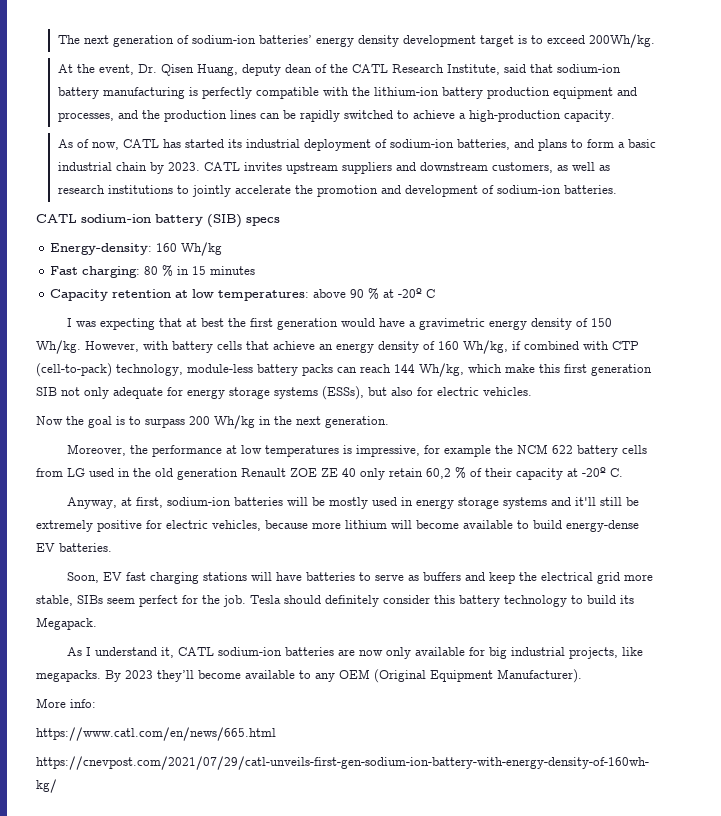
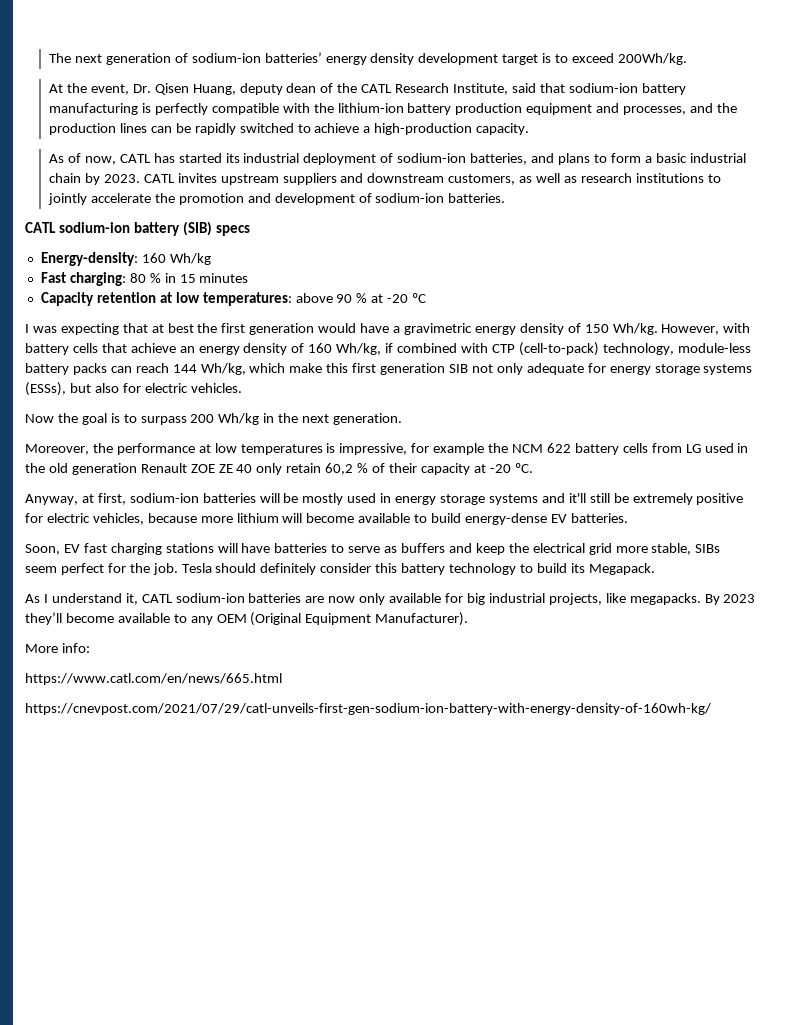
[398,288,436,298] -20º C -> [387,293,427,303] -20 ºC
[582,467,623,477] -20º C. -> [489,463,533,473] -20 ºC.

